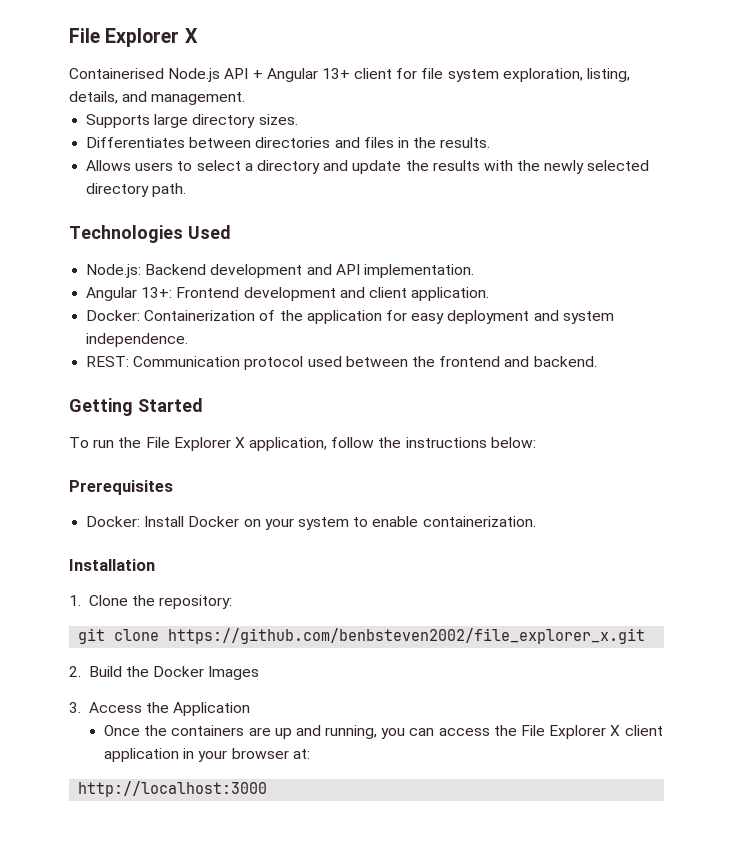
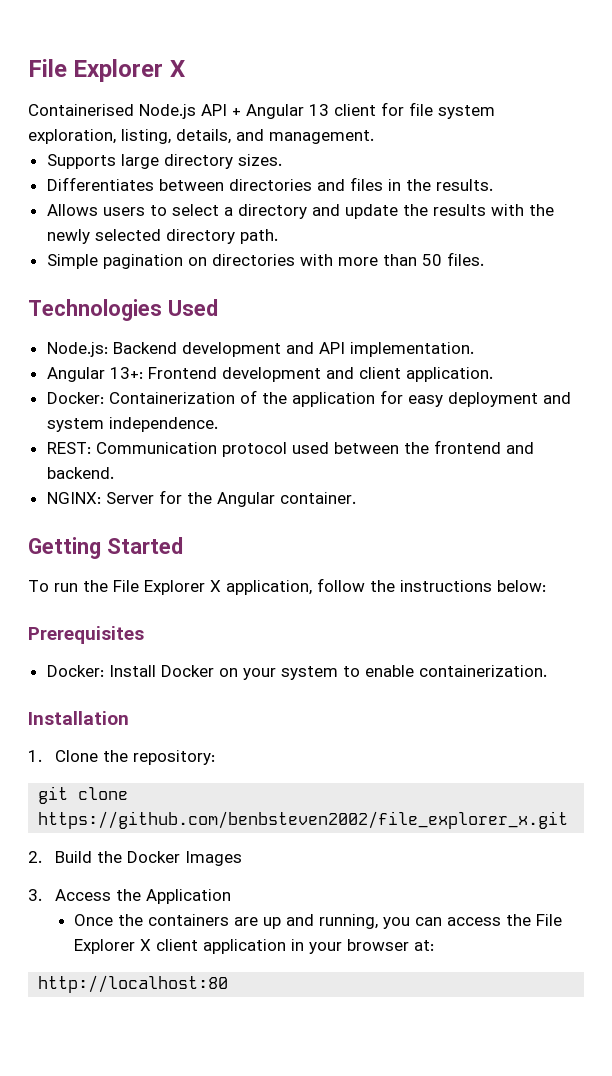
[321,68,350,79] 13+ -> [309,104,329,116] 13
(187, 190) none -> [46,252,484,269] // Simple pagination on directories with more than 50 files.
(597, 361) none -> [46,490,356,507] // NGINX: Server for the Angular container.
[78,781,268,797] http://localhost:3000 -> [38,975,229,993] http://localhost:80

